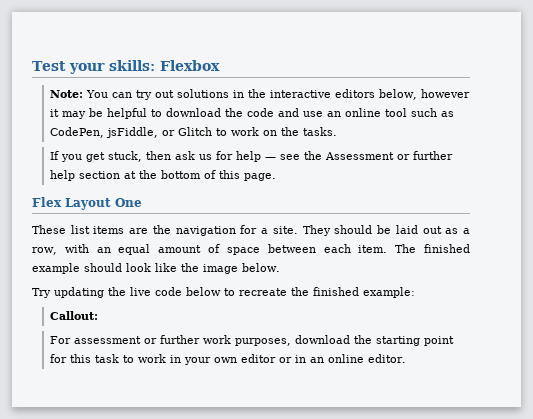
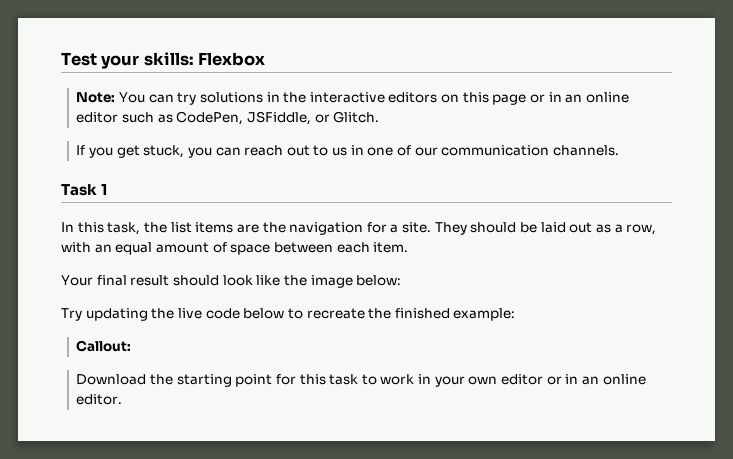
[154,90,174,98] out -> (197, 98) none
[378,89,470,100] [49,108,407,119] below, however it may be helpful to download the code and use an online tool -> [441,92,629,105] [76,112,119,123] on this page or in an online editor
[105,127,337,138] [49,151,453,162] [49,170,276,181] [32,197,142,210] [32,225,66,234] jsFiddle, or Glitch to work on the tasks. // If you get stuck, then ask us for help — see the Assessment or further help section at the bottom of this page. // Flex Layout One // These -> [246,111,380,125] [76,145,619,158] [61,184,108,196] [61,222,167,235] JSFiddle, or Glitch. // If you get stuck, you can reach out to us in one of our communication channels. // Task 1 // In this task, the
[395,244,470,253] [32,263,80,274] The finished example -> [61,275,170,286] // Your final result
[242,263,280,272] below. -> [356,275,402,286] below:
[49,335,350,346] For assessment or further work purposes, download -> [76,374,147,385] Download

